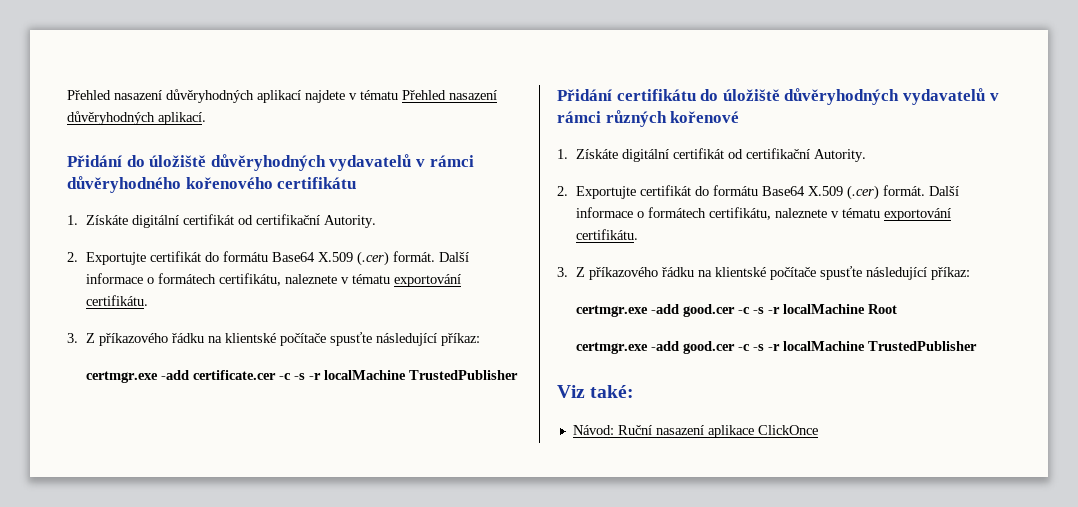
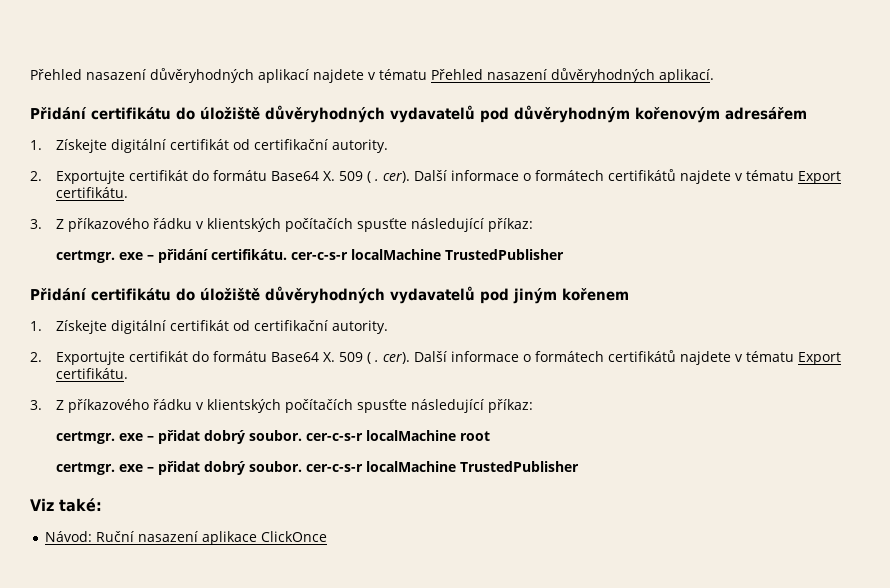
[126,154,474,171] [67,176,357,193] [67,214,376,228] [67,251,469,266] [85,273,461,287] [85,295,148,306] [67,332,480,346] [85,370,321,383] do úložiště důvěryhodných vydavatelů v rámci důvěryhodného kořenového certifikátu // 1. Získáte digitální certifikát od certifikační Autority. // 2. Exportujte certifikát do formátu Base64 X.509 (.cer) formát. Další informace o formátech certifikátu, naleznete v tématu exportování certifikátu. // 3. Z příkazového řádku na klientské počítače spusťte následující příkaz: // certmgr.exe -add certificate.cer -c -s -r -> [91,105,807,123] [30,139,388,153] [30,169,841,184] [55,187,128,198] [30,218,533,232] [55,249,348,263] certifikátu do úložiště důvěryhodných vydavatelů pod důvěryhodným kořenovým adresářem // 1. Získejte digitální certifikát od certifikační autority. // 2. Exportujte certifikát do formátu Base64 X. 509 ( . cer). Další informace o formátech certifikátů najdete v tématu Export certifikátu. // 3. Z příkazového řádku v klientských počítačích spusťte následující příkaz: // certmgr. exe – přidání certifikátu. cer-c-s-r
[989,93,999,101] [557,110,740,127] [557,148,866,162] [557,185,959,200] [575,207,951,221] [575,229,638,240] [557,266,970,280] [575,304,897,317] [575,341,780,354] v rámci různých kořenové // 1. Získáte digitální certifikát od certifikační Autority. // 2. Exportujte certifikát do formátu Base64 X.509 (.cer) formát. Další informace o formátech certifikátu, naleznete v tématu exportování certifikátu. // 3. Z příkazového řádku na klientské počítače spusťte následující příkaz: // certmgr.exe -add good.cer -c -s -r localMachine Root // certmgr.exe -add good.cer -c -s -r -> [480,288,629,304] [30,320,388,334] [30,350,841,365] [55,368,128,379] [30,399,533,413] [55,430,490,444] [55,461,363,475] pod jiným kořenem // 1. Získejte digitální certifikát od certifikační autority. // 2. Exportujte certifikát do formátu Base64 X. 509 ( . cer). Další informace o formátech certifikátů najdete v tématu Export certifikátu. // 3. Z příkazového řádku v klientských počítačích spusťte následující příkaz: // certmgr. exe – přidat dobrý soubor. cer-c-s-r localMachine root // certmgr. exe – přidat dobrý soubor. cer-c-s-r

